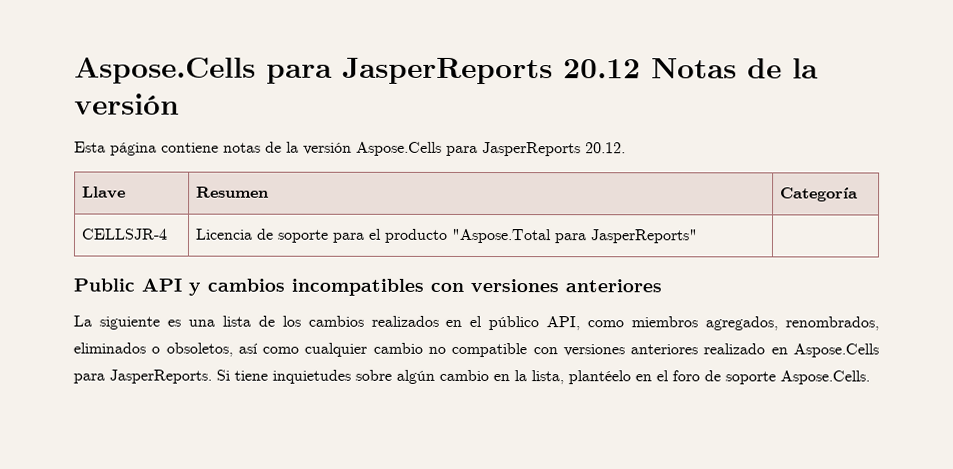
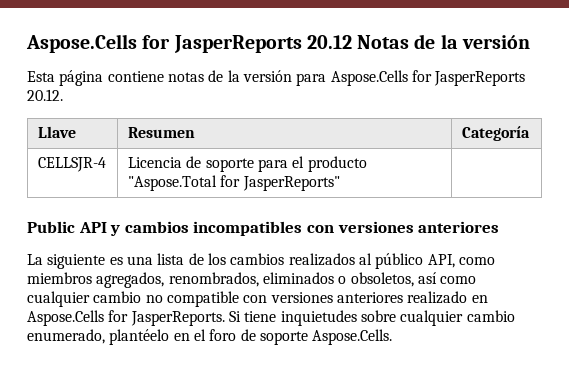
[74,57,333,84] Aspose.Cells para -> [26,34,171,53] Aspose.Cells for
[356,141,478,157] Aspose.Cells para -> [296,70,432,86] para Aspose.Cells for
[554,233,588,244] para -> [220,175,241,187] for
[445,315,483,328] en el -> [358,253,372,265] al
[73,373,105,384] para -> [108,310,129,322] for
[396,369,564,385] algún cambio en la lista, -> [400,310,515,326] [27,329,105,344] cualquier cambio enumerado,

